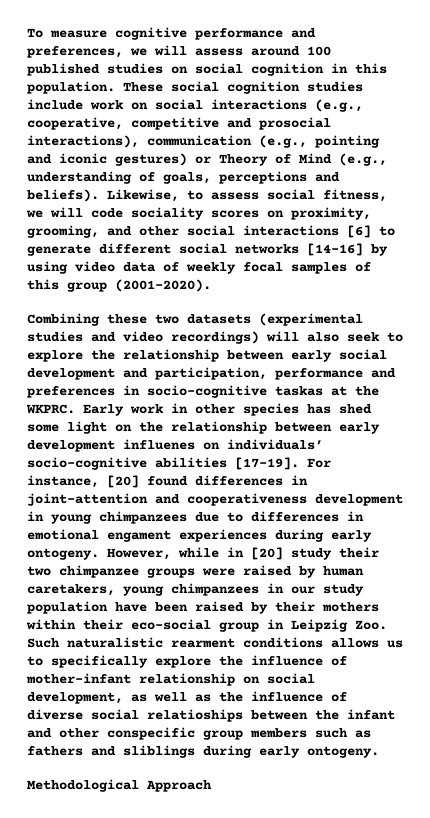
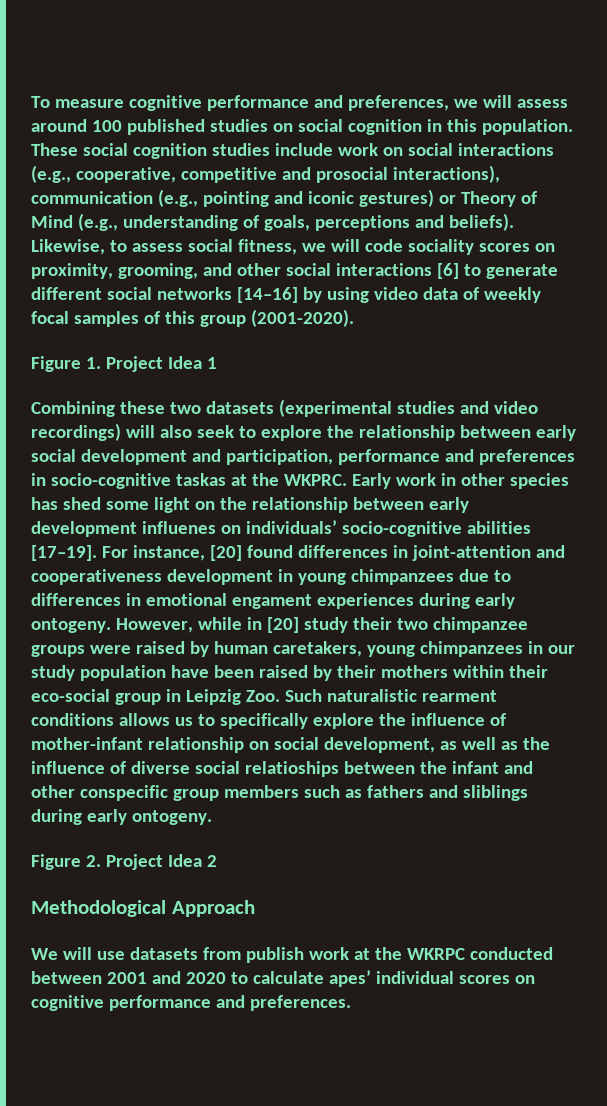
(211, 285) none -> [31,356,217,372] // Figure 1. Project Idea 1
[27,779,212,792] Methodological Approach -> [31,854,217,870] [31,900,255,917] [31,947,553,963] [31,970,535,987] [31,995,351,1011] Figure 2. Project Idea 2 // Methodological Approach // We will use datasets from publish work at the WKRPC conducted between 2001 and 2020 to calculate apes’ individual scores on cognitive performance and preferences.

